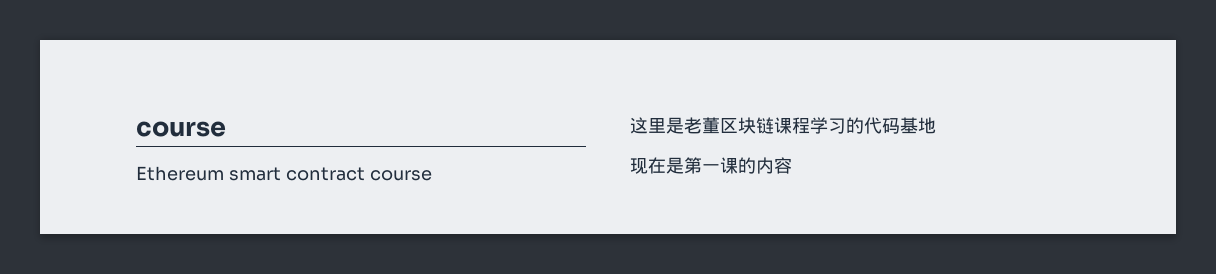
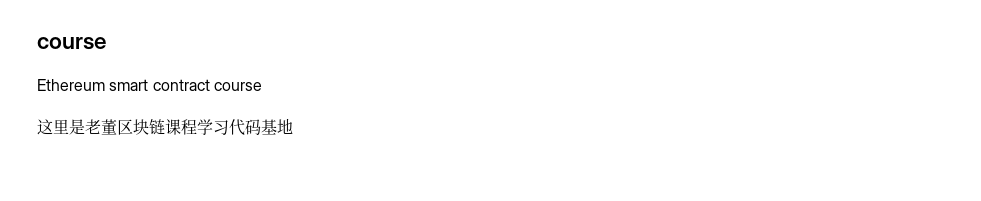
[846,117,864,134] 的 -> (229, 127) none
[630,157,792,174] // 现在是第一课的内容 -> (293, 126) none

